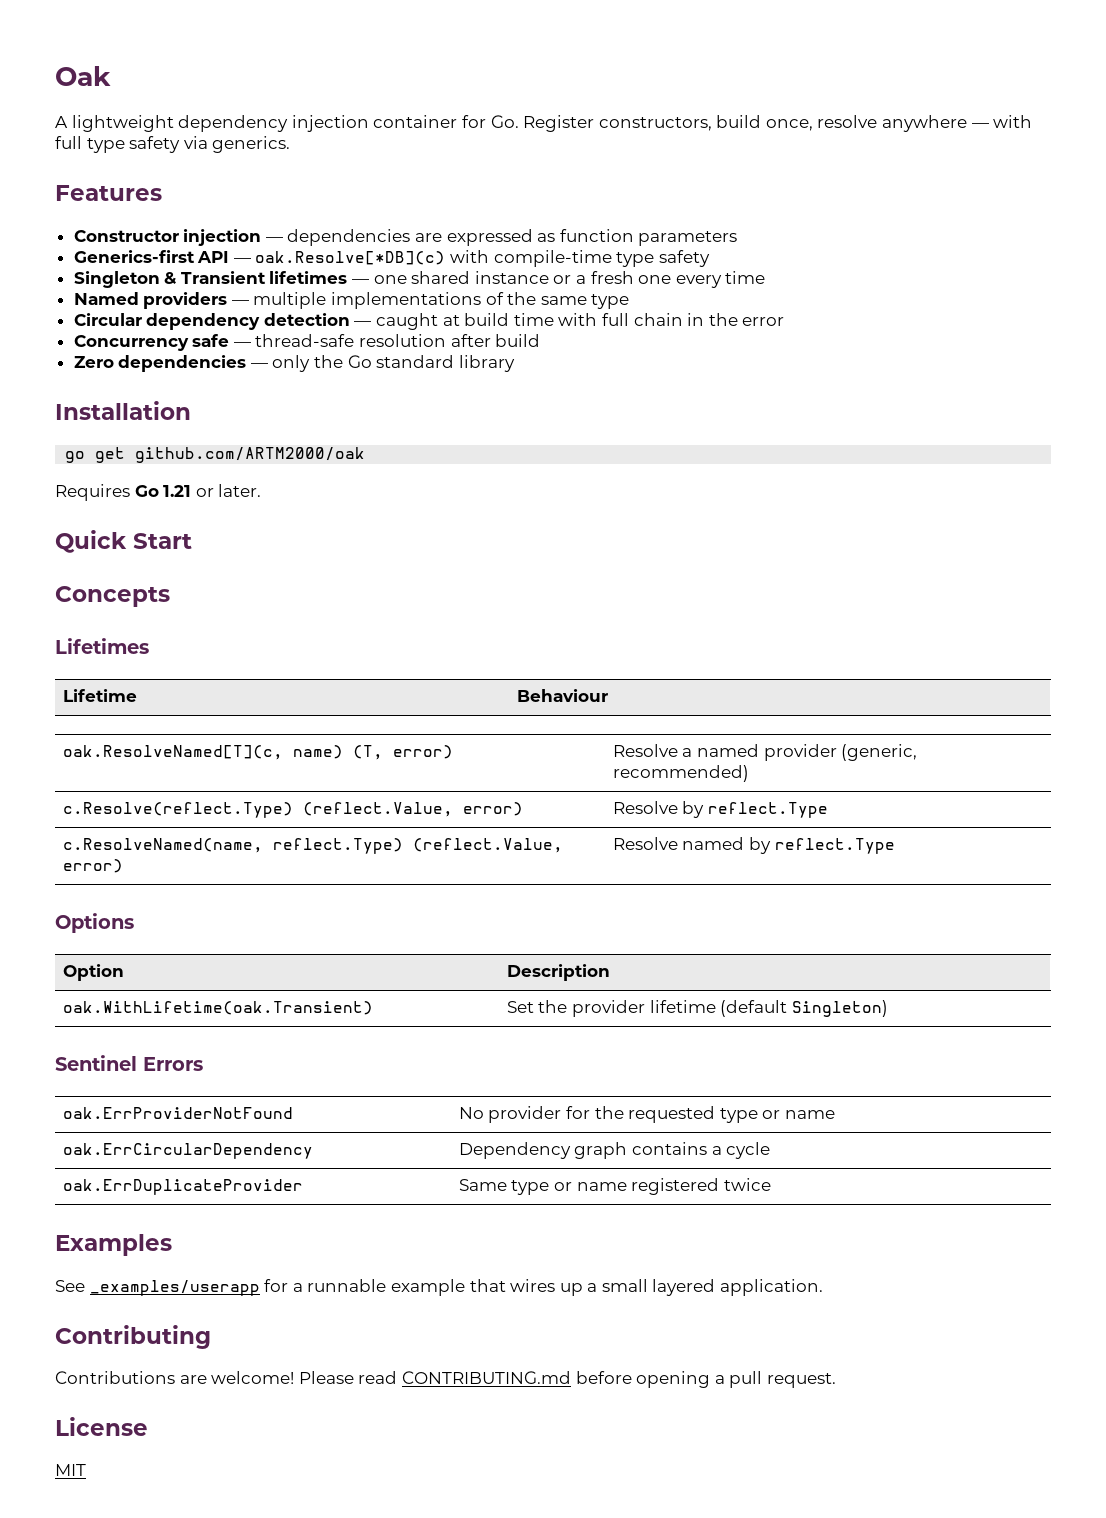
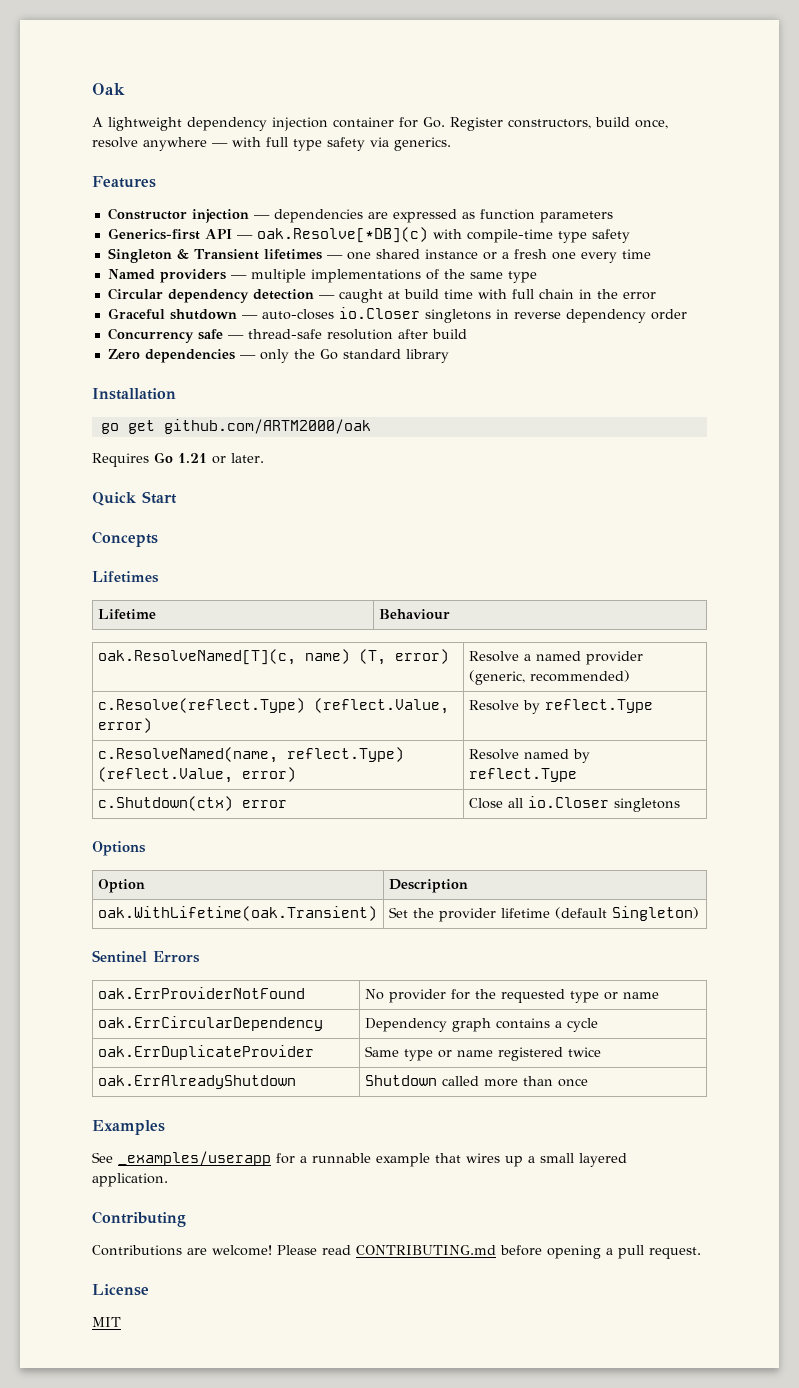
(785, 321) none -> [107,307,687,323] // Graceful shutdown — auto-closes io.Closer singletons in reverse dependency order
(895, 846) none -> [98,796,288,811] [469,796,681,812] // c.Shutdown(ctx) error | Close all io.Closer singletons
(771, 1184) none -> [98,1075,297,1089] [365,1075,589,1087] // oak.ErrAlreadyShutdown | Shutdown called more than once

